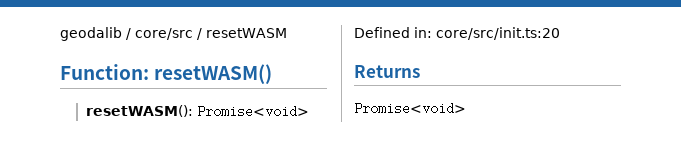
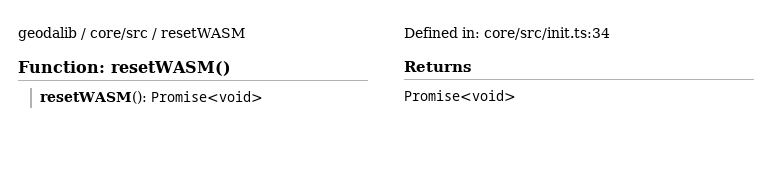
[436,27,560,40] core/src/init.ts:20 -> [484,27,610,40] core/src/init.ts:34

